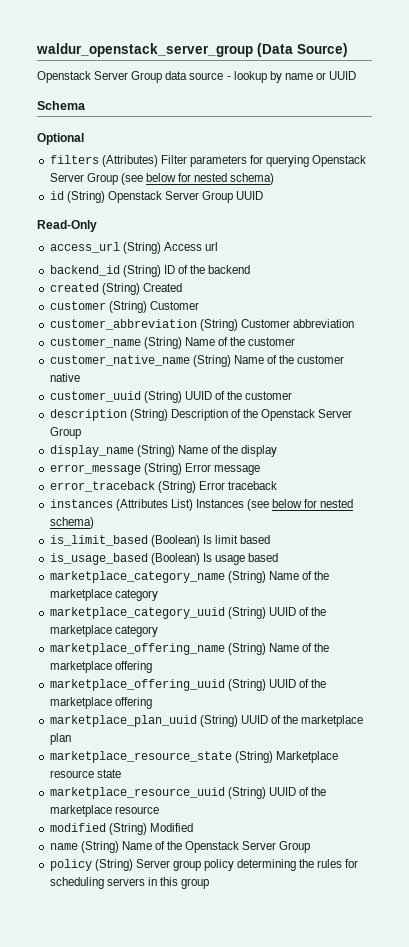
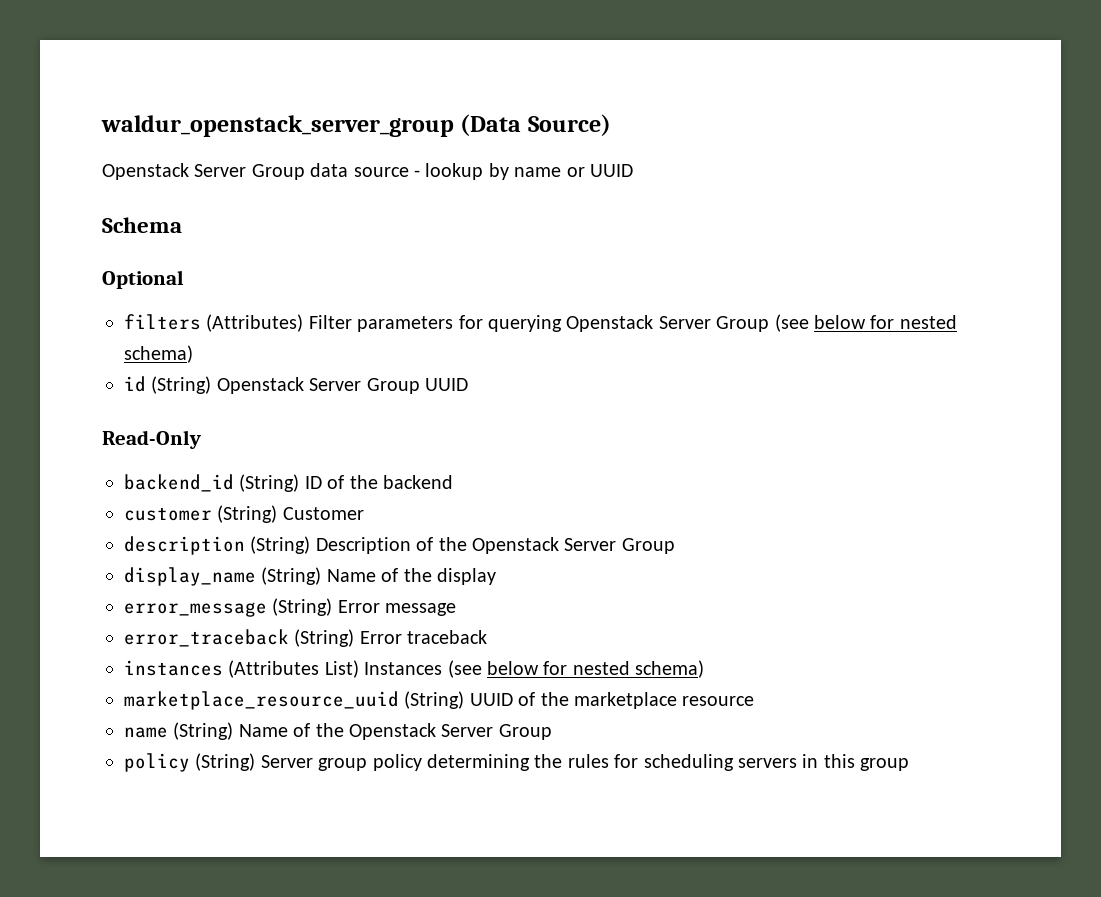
[49,242,218,254] // access_url (String) Access url -> (201, 439) none
[49,283,182,295] // created (String) Created -> (453, 482) none
[49,319,354,331] [49,337,296,349] [49,355,345,367] [49,373,80,382] [49,391,293,403] // customer_abbreviation (String) Customer abbreviation // customer_name (String) Name of the customer // customer_native_name (String) Name of the customer native // customer_uuid (String) UUID of the customer -> (364, 513) none
[49,535,271,547] [49,553,279,565] [49,571,330,583] [49,589,158,601] [49,607,327,619] [49,625,158,637] [49,643,330,655] [49,661,152,673] [49,679,327,691] [49,697,152,709] [49,715,364,727] [49,733,71,745] [49,751,338,763] [49,769,121,778] // is_limit_based (Boolean) Is limit based // is_usage_based (Boolean) Is usage based // marketplace_category_name (String) Name of the marketplace category // marketplace_category_uuid (String) UUID of the marketplace category // marketplace_offering_name (String) Name of the marketplace offering // marketplace_offering_uuid (String) UUID of the marketplace offering // marketplace_plan_uuid (String) UUID of the marketplace plan // marketplace_resource_state (String) Marketplace resource state -> (705, 669) none
[49,823,193,835] // modified (String) Modified -> (755, 701) none

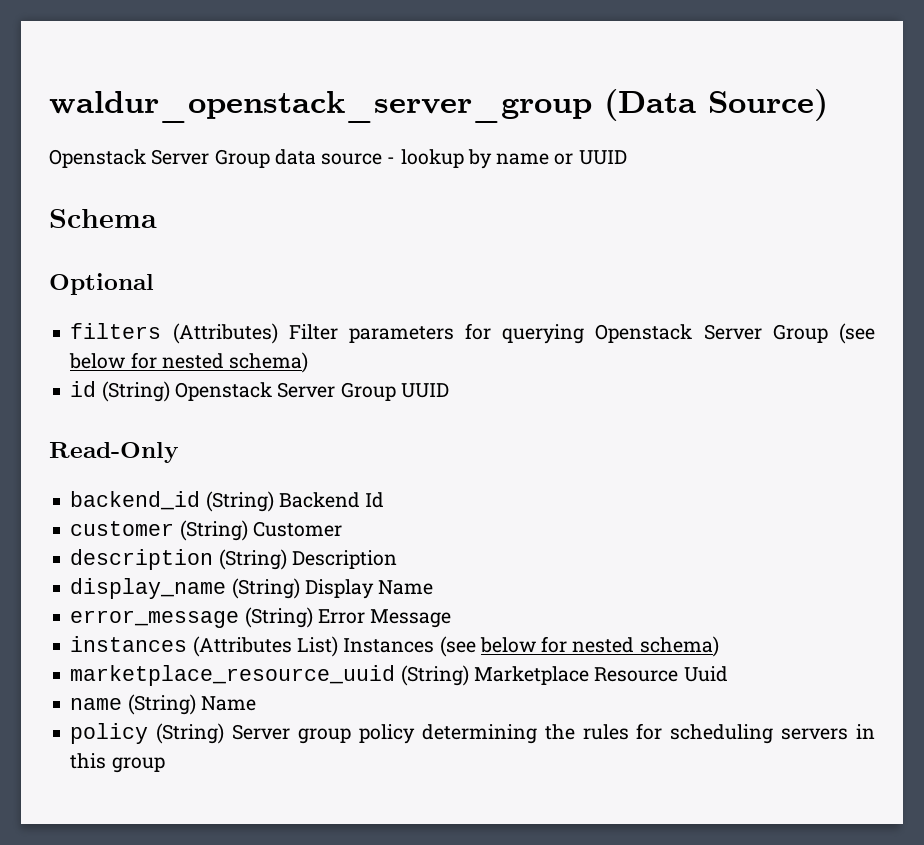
[304,475,453,489] ID of the backend -> [278,492,385,508] Backend Id
[416,537,675,554] of the Openstack Server Group -> (397, 559) none
[326,568,496,585] Name of the display -> [304,579,434,599] Display Name
[385,603,457,616] [124,629,488,647] message // error_traceback (String) Error traceback -> [370,609,452,628] Message
[469,692,755,709] [124,722,552,740] UUID of the marketplace resource // name (String) Name of the Openstack Server Group -> [473,666,728,685] [70,694,256,715] Marketplace Resource Uuid // name (String) Name

